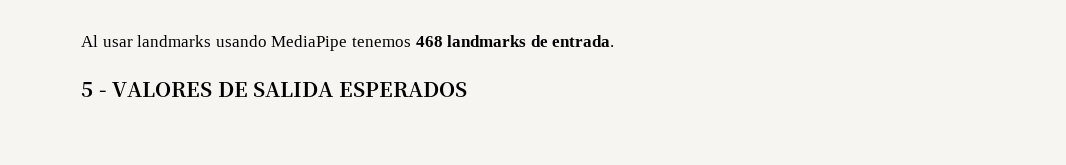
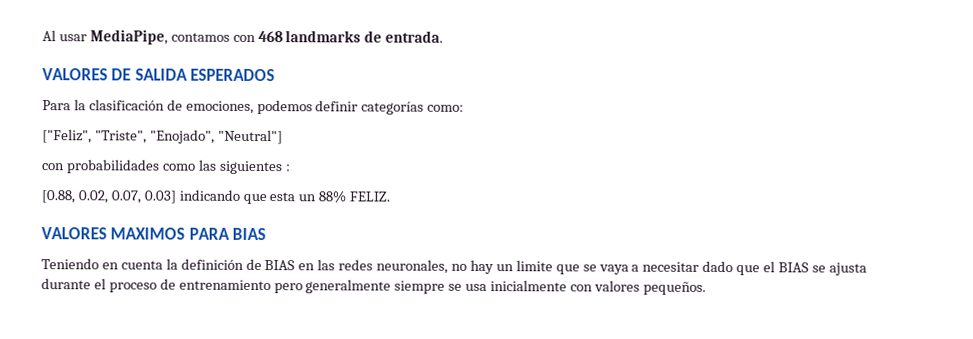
[137,35,411,51] landmarks usando MediaPipe tenemos -> [89,29,256,45] MediaPipe, contamos con
[81,82,107,97] 5 - -> (444, 36) none
(467, 89) none -> [42,99,465,115] [42,129,283,145] [41,159,291,175] [41,189,391,205] [41,227,267,241] [41,258,867,276] [41,278,706,295] // Para la clasificación de emociones, podemos definir categorías como: // ["Feliz", "Triste", "Enojado", "Neutral"] // con probabilidades como las siguientes : // [0.88, 0.02, 0.07, 0.03] indicando que esta un 88% FELIZ. // VALORES MAXIMOS PARA BIAS // Teniendo en cuenta la definición de BIAS en las redes neuronales, no hay un limite que se vaya a necesitar dado que el BIAS se ajusta durante el proceso de entrenamiento pero generalmente siempre se usa inicialmente con valores pequeños.

